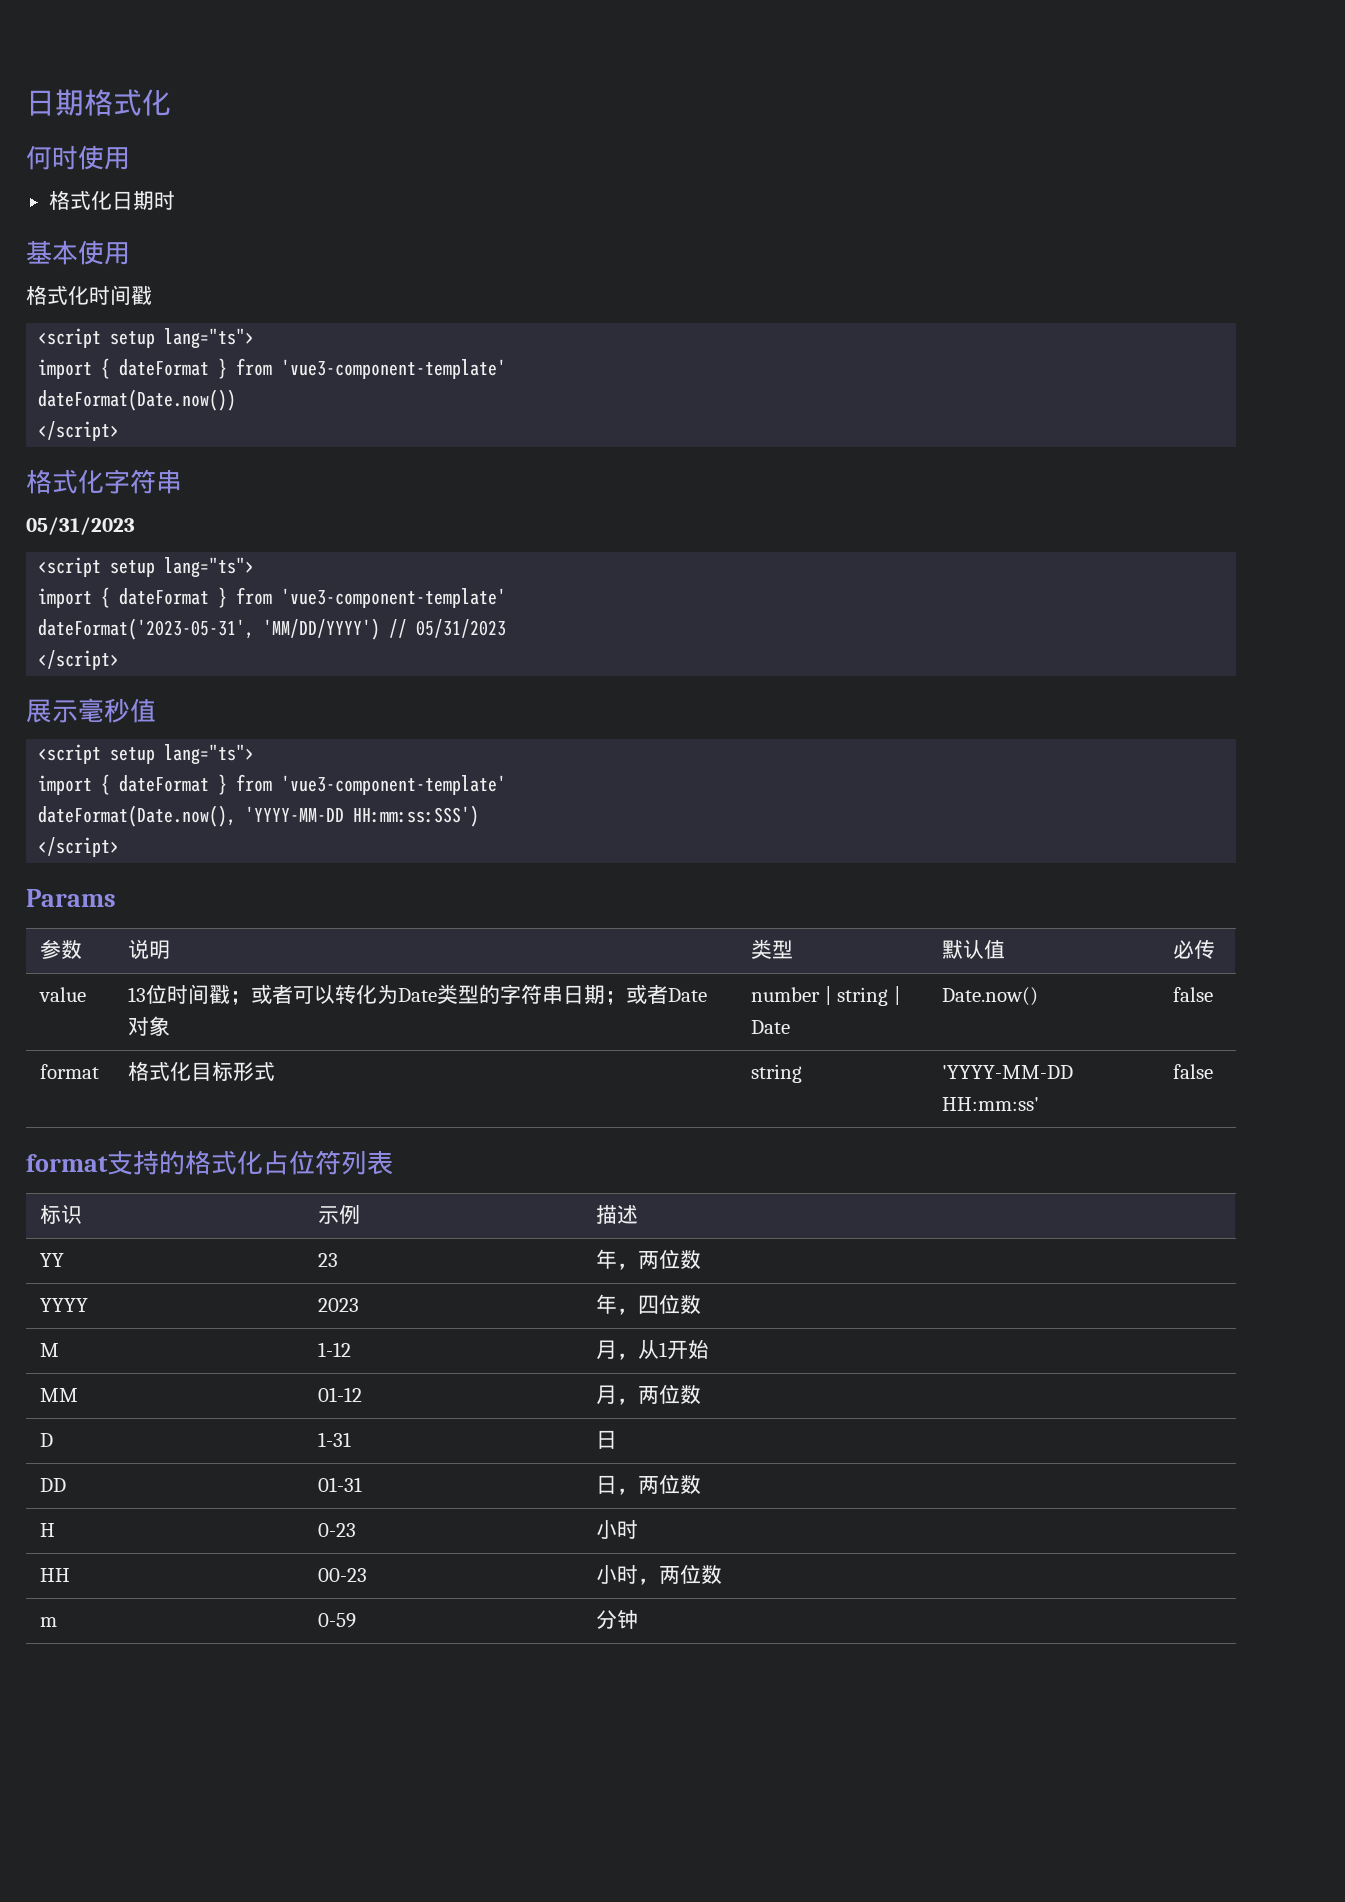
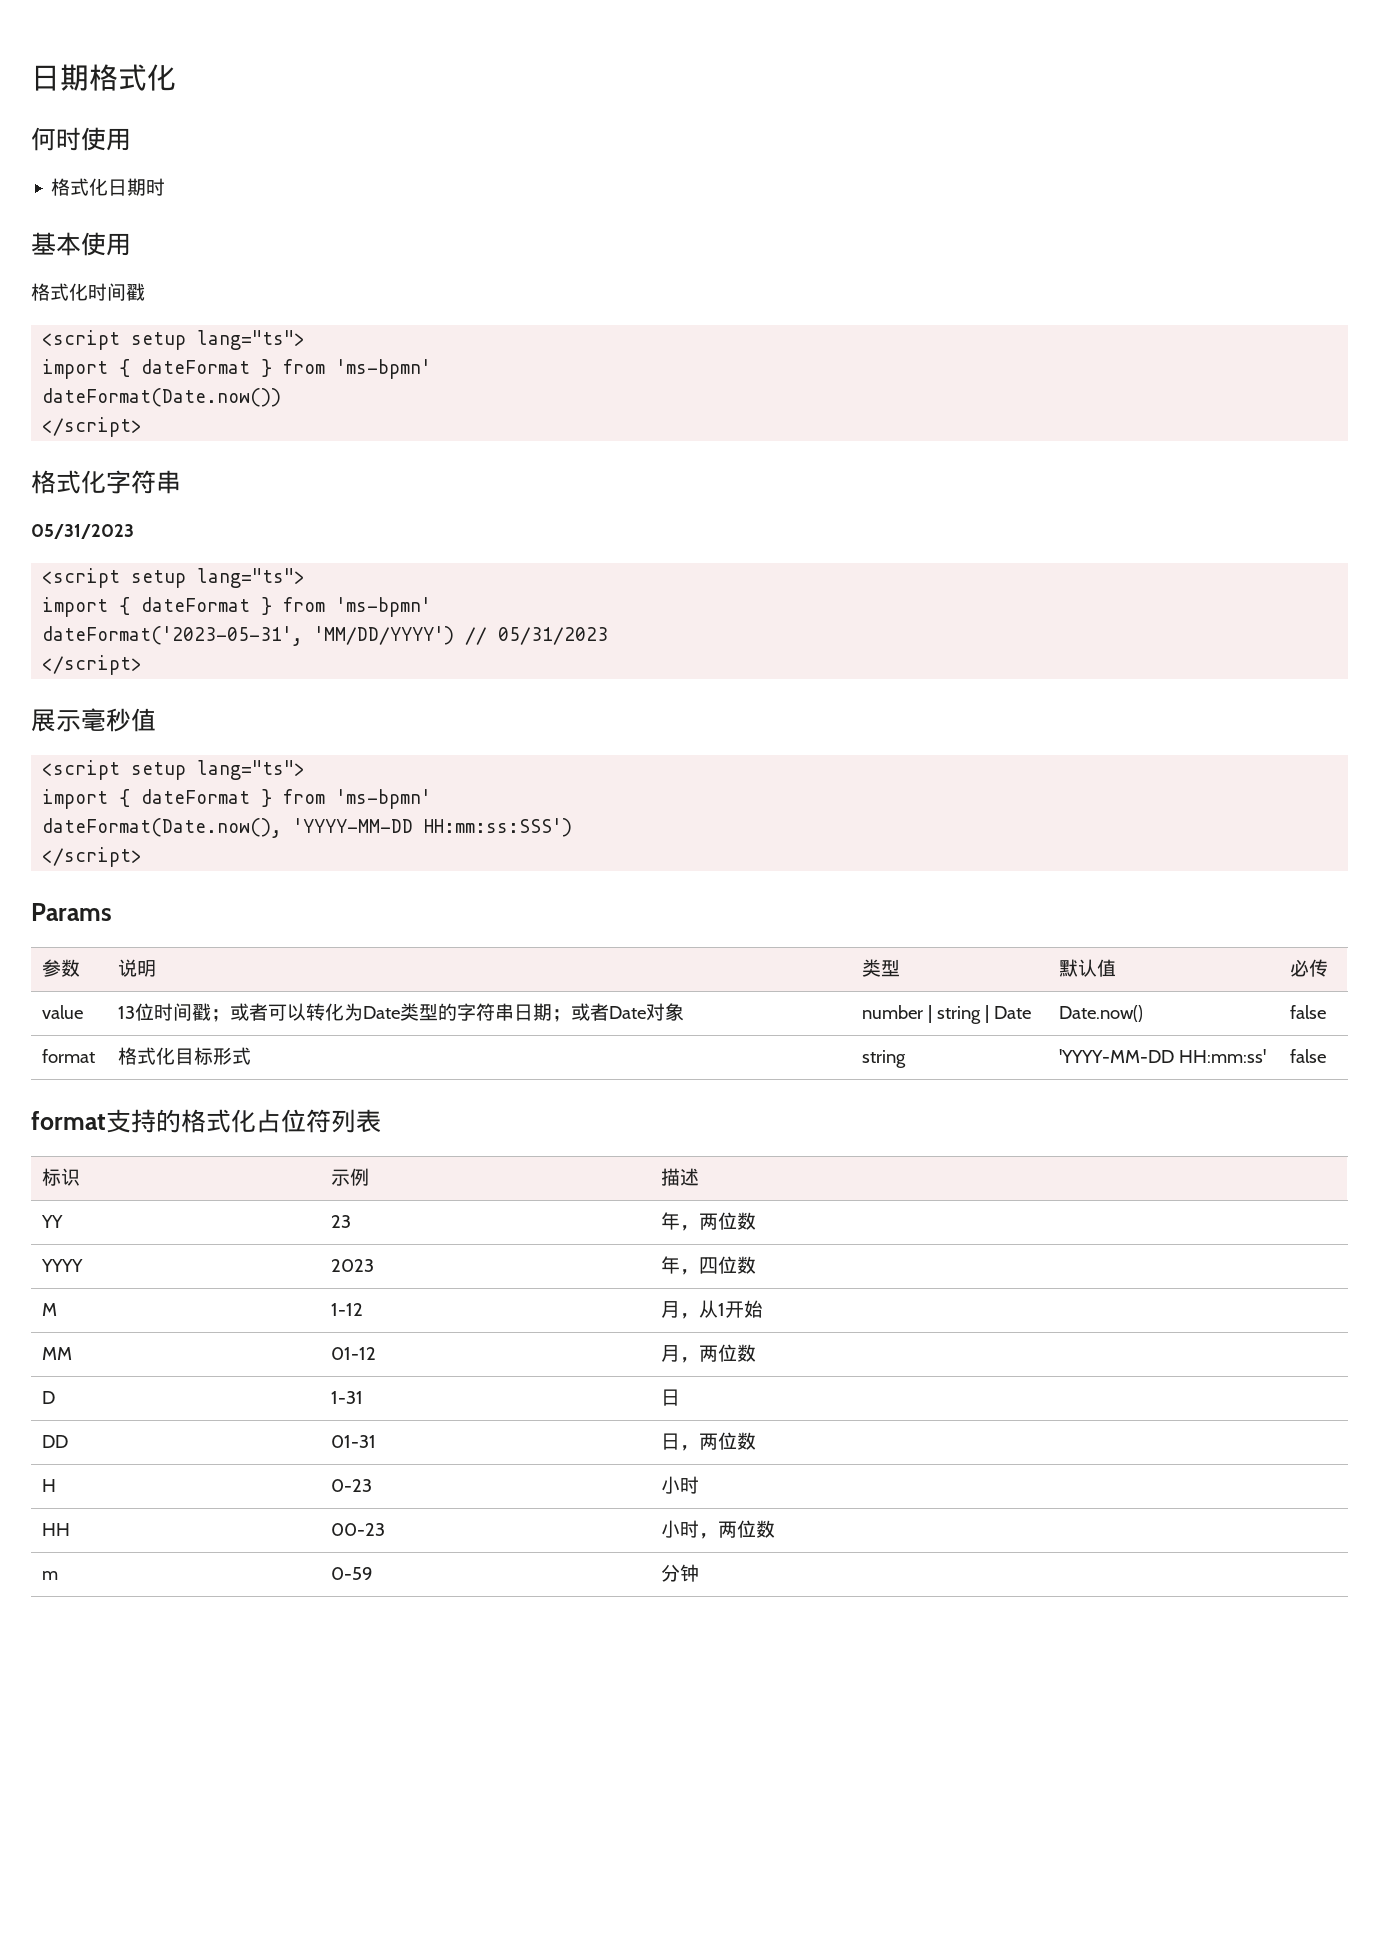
[281,359,507,379] 'vue3-component-template' -> [336,359,432,379] 'ms-bpmn'
[281,588,507,608] 'vue3-component-template' -> [336,597,432,617] 'ms-bpmn'
[281,775,507,795] 'vue3-component-template' -> [336,789,432,809] 'ms-bpmn'

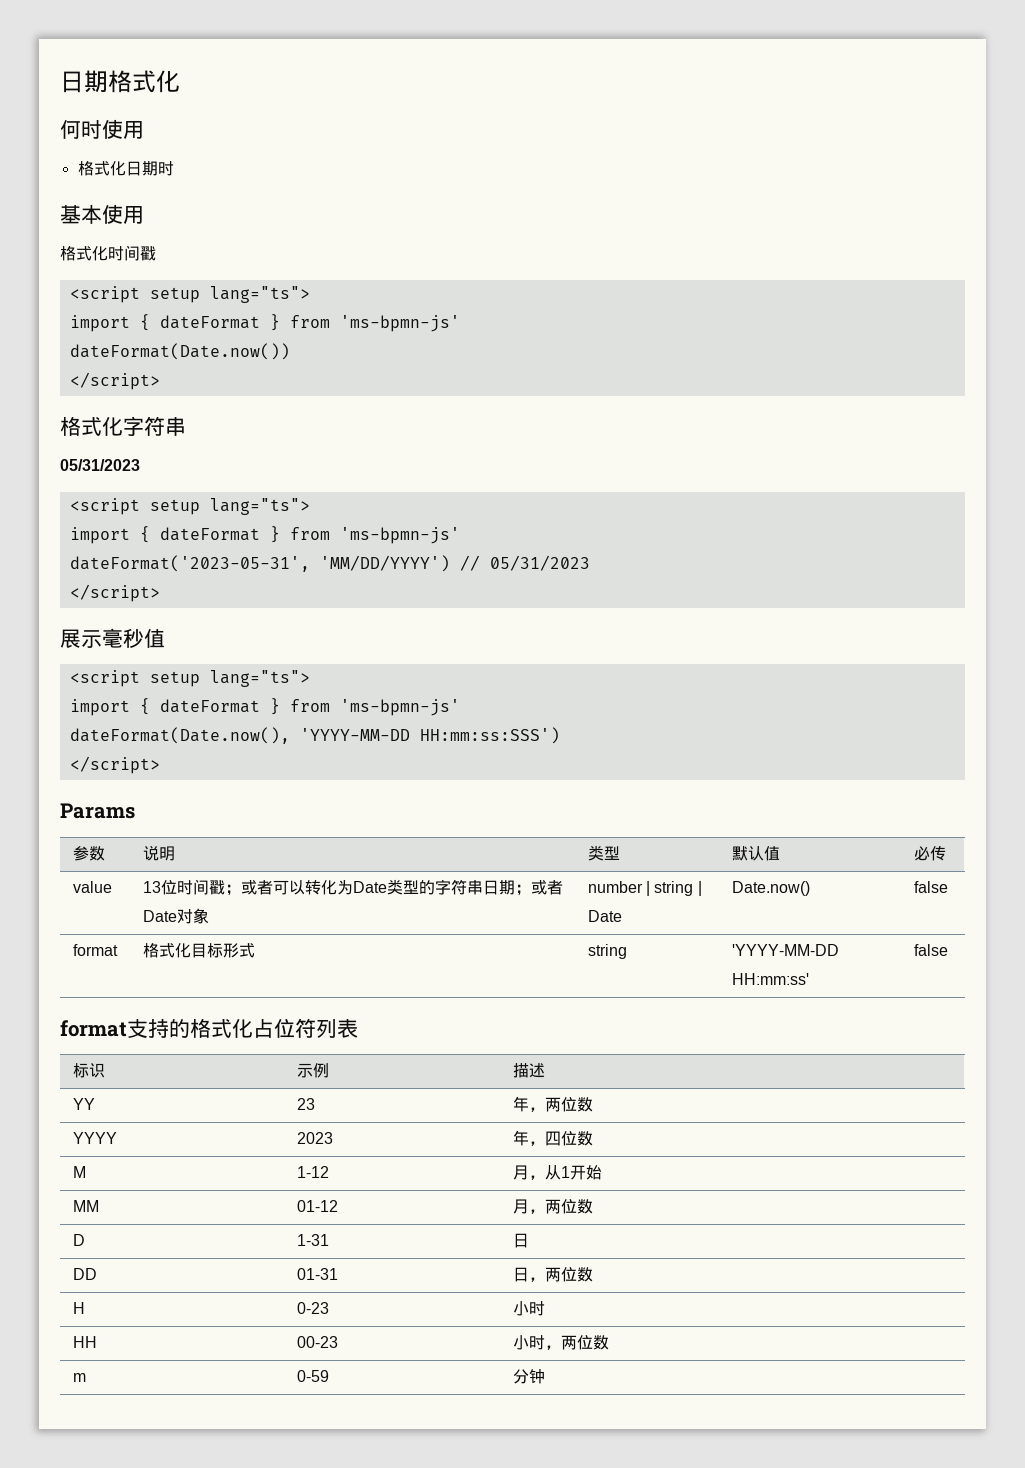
[336,359,432,379] 'ms-bpmn' -> [339,315,460,332] 'ms-bpmn-js'
[336,597,432,617] 'ms-bpmn' -> [339,527,460,544] 'ms-bpmn-js'
[336,789,432,809] 'ms-bpmn' -> [339,699,460,716] 'ms-bpmn-js'

